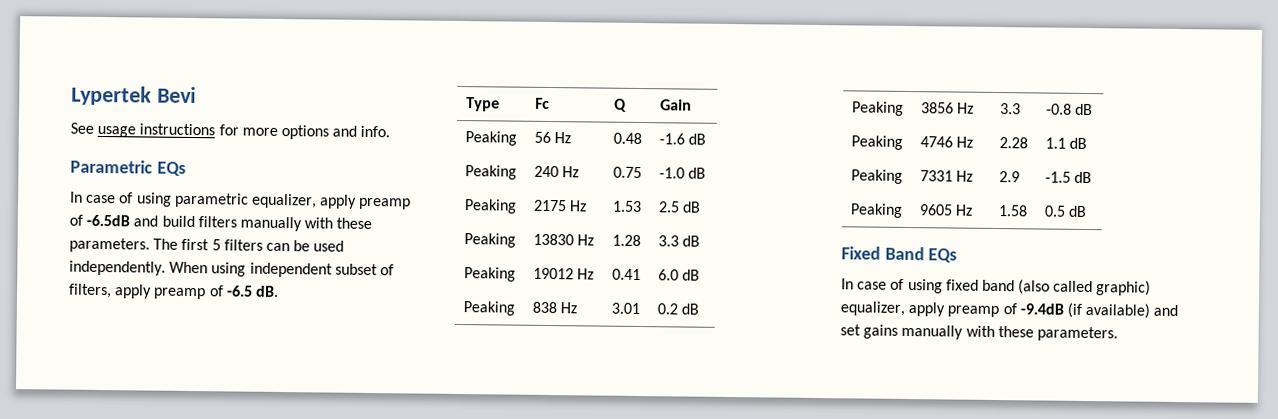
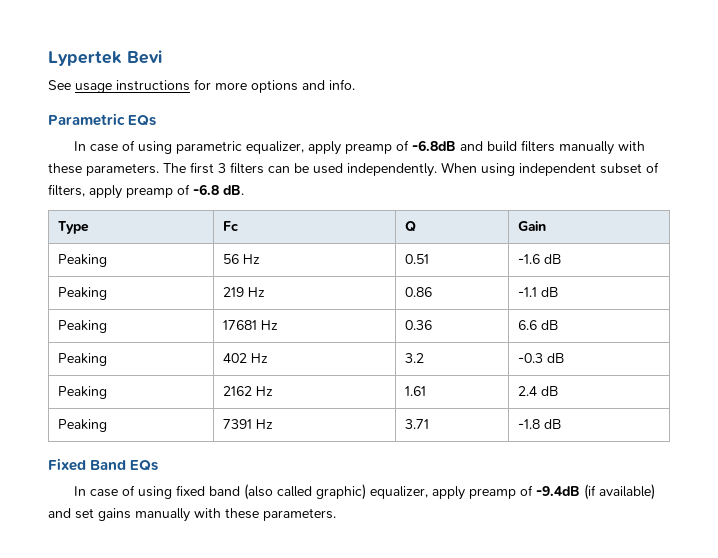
[86,214,131,227] -6.5dB -> [411,140,456,151] -6.8dB
[211,239,221,251] 5 -> [218,163,226,173] 3
[226,285,253,297] -6.5 -> [193,184,219,195] -6.8
[612,132,642,145] 0.48 -> [404,254,429,264] 0.51
[533,165,579,178] [612,166,642,179] [658,167,706,179] [463,199,517,214] [532,199,587,212] [611,200,642,213] [657,201,701,213] [463,233,516,248] [532,233,594,246] [611,234,641,247] [657,235,700,247] [463,267,516,282] [532,267,594,280] [611,268,641,281] [657,269,700,281] [462,301,515,316] [531,301,577,314] [610,302,640,315] [656,303,699,315] [851,101,904,116] [920,102,974,114] [999,103,1021,115] [1045,103,1093,116] [850,135,903,150] [919,136,973,148] [998,137,1028,149] [1044,137,1087,149] [850,169,903,184] [919,170,973,182] [998,171,1020,183] [1044,171,1092,184] [849,203,903,218] [918,204,973,216] [997,205,1028,217] [1043,205,1066,217] 240 Hz | 0.75 | -1.0 dB // Peaking | 2175 Hz | 1.53 | 2.5 dB // Peaking | 13830 Hz | 1.28 | 3.3 dB // Peaking | 19012 Hz | 0.41 | 6.0 dB // Peaking | 838 Hz | 3.01 | 0.2 dB // Peaking | 3856 Hz | 3.3 | -0.8 dB // Peaking | 4746 Hz | 2.28 | 1.1 dB // Peaking | 7331 Hz | 2.9 | -1.5 dB // Peaking | 9605 Hz | 1.58 | 0.5 -> [222,287,265,297] [404,287,432,297] [517,287,558,297] [57,320,107,333] [222,320,278,330] [404,320,432,330] [517,320,558,330] [57,353,107,366] [222,353,268,363] [404,353,424,363] [517,353,564,363] [57,386,107,399] [222,386,273,396] [404,386,426,396] [517,386,558,396] [57,419,107,432] [222,419,273,429] [404,419,429,429] [517,419,540,429] 219 Hz | 0.86 | -1.1 dB // Peaking | 17681 Hz | 0.36 | 6.6 dB // Peaking | 402 Hz | 3.2 | -0.3 dB // Peaking | 2162 Hz | 1.61 | 2.4 dB // Peaking | 7391 Hz | 3.71 | -1.8

